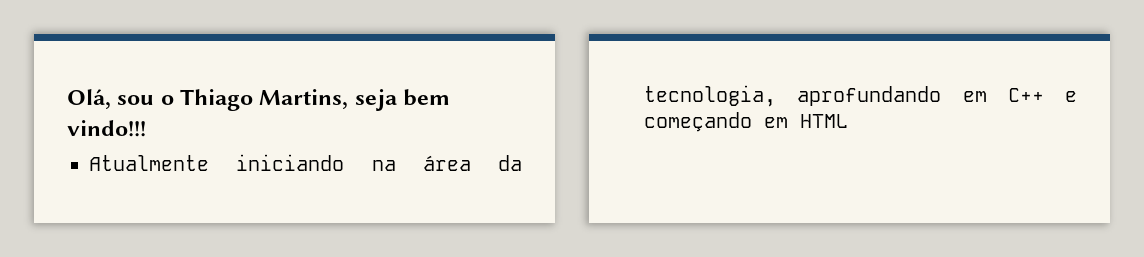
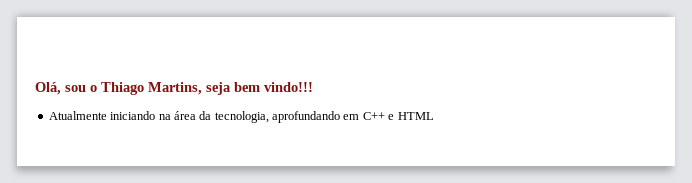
[644,112,788,132] começando em -> (395, 117) none

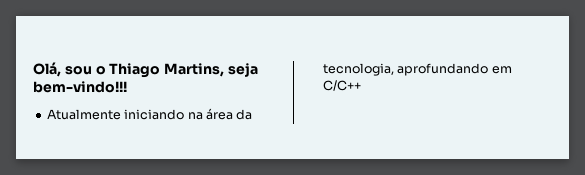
[234,82,313,92] bem vindo!!! -> [33,81,127,93] bem-vindo!!!
[362,112,434,120] C++ e HTML -> [322,80,361,91] C/C++

